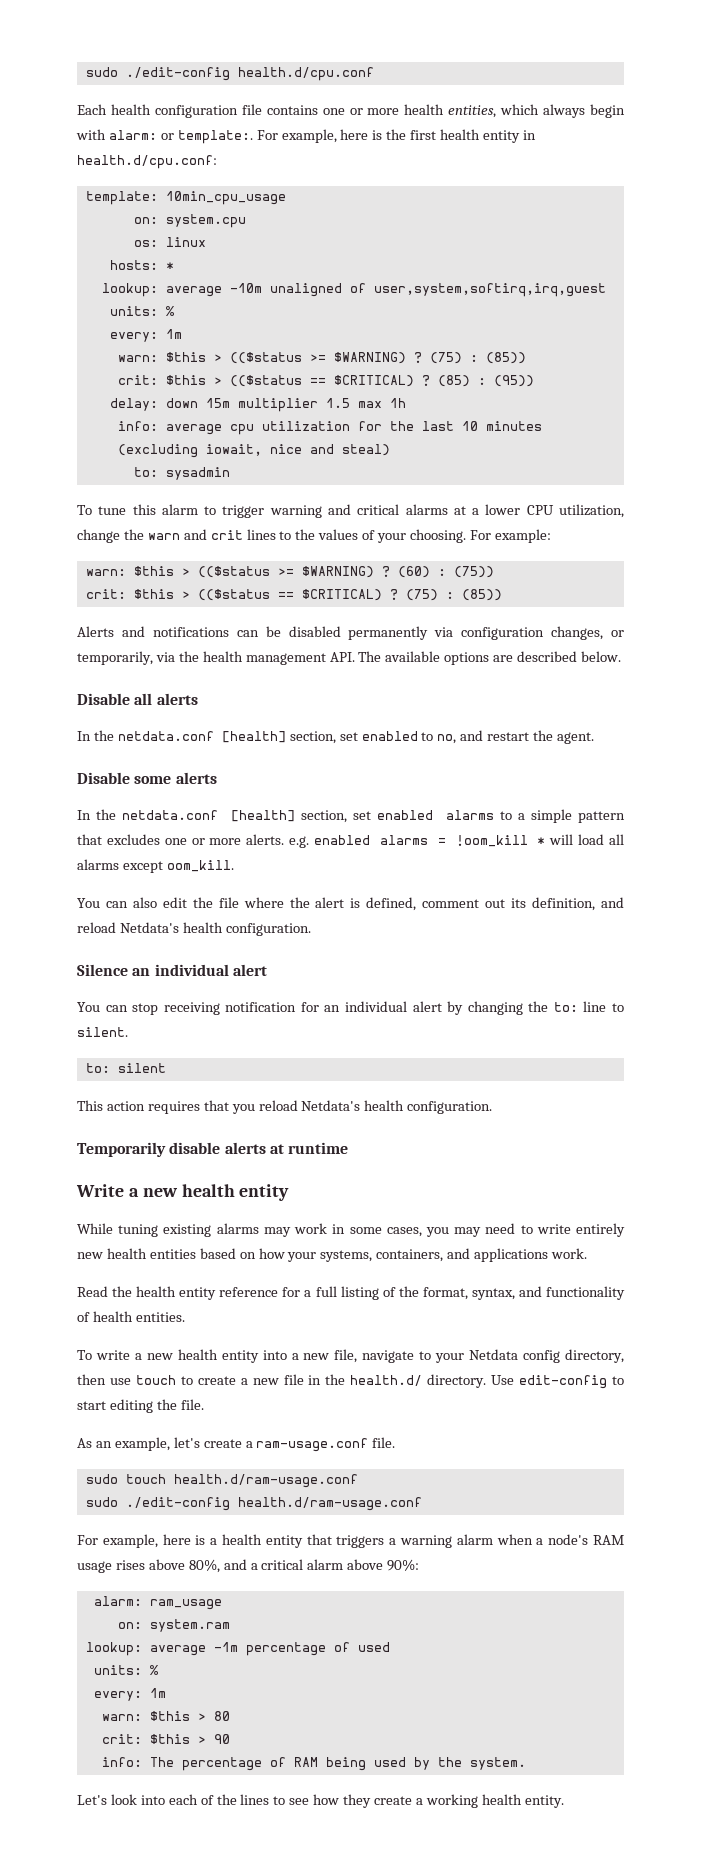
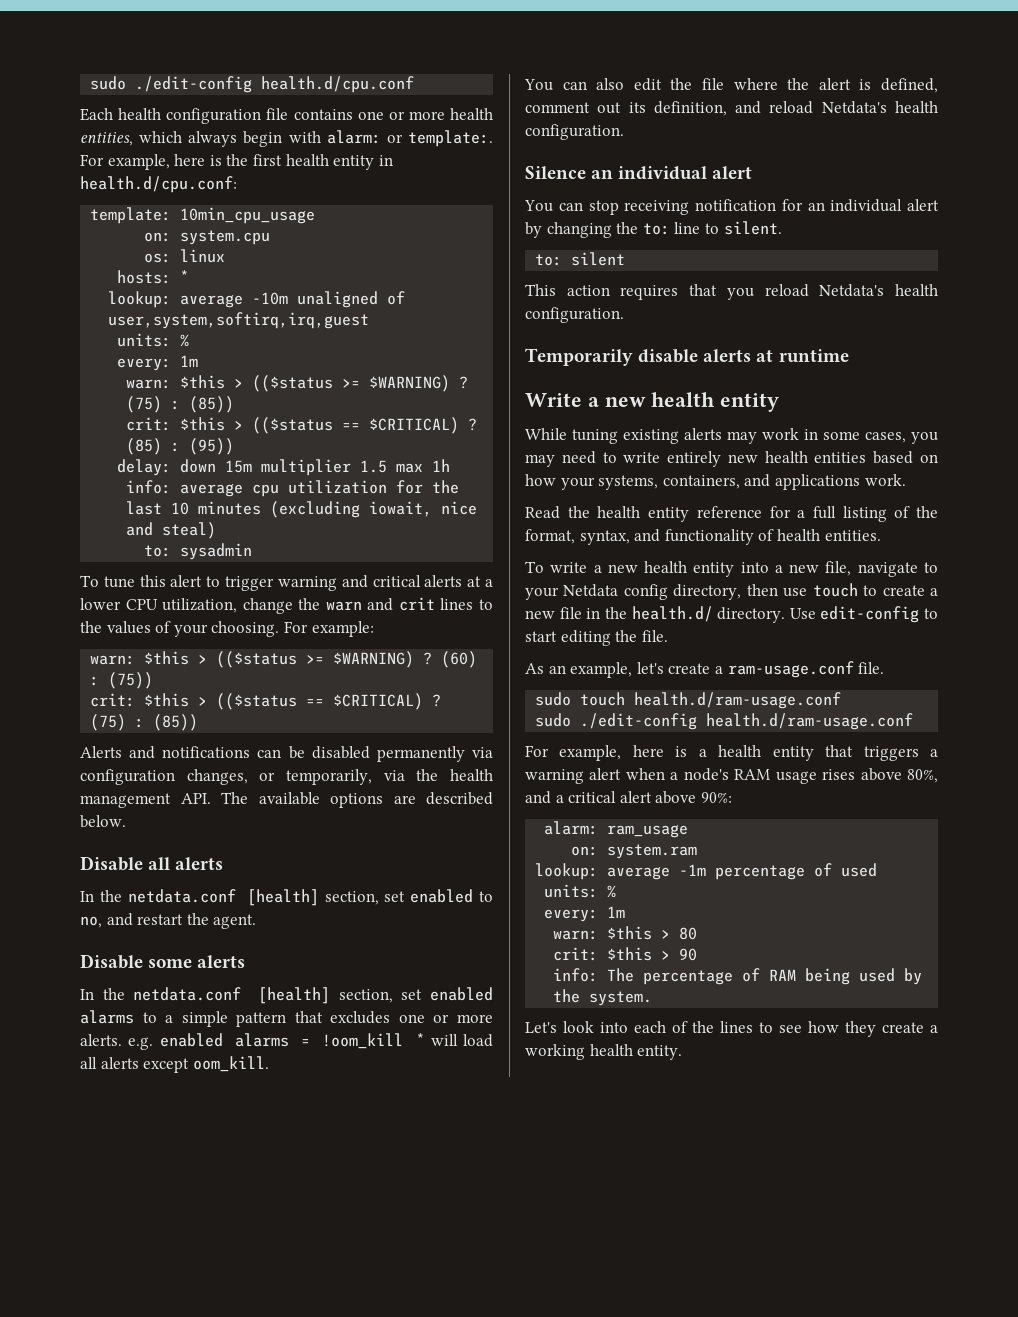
[161,504,198,515] alarm -> [170,575,203,587] alert
[405,504,448,515] alarms -> [424,575,463,587] alerts
[77,859,119,870] alarms -> [100,1057,139,1069] alerts
[216,1223,259,1234] alarms -> [684,428,722,440] alerts
[456,1534,493,1545] alarm -> [589,768,622,780] alert
[307,1559,344,1570] alarm -> [619,791,652,803] alert

